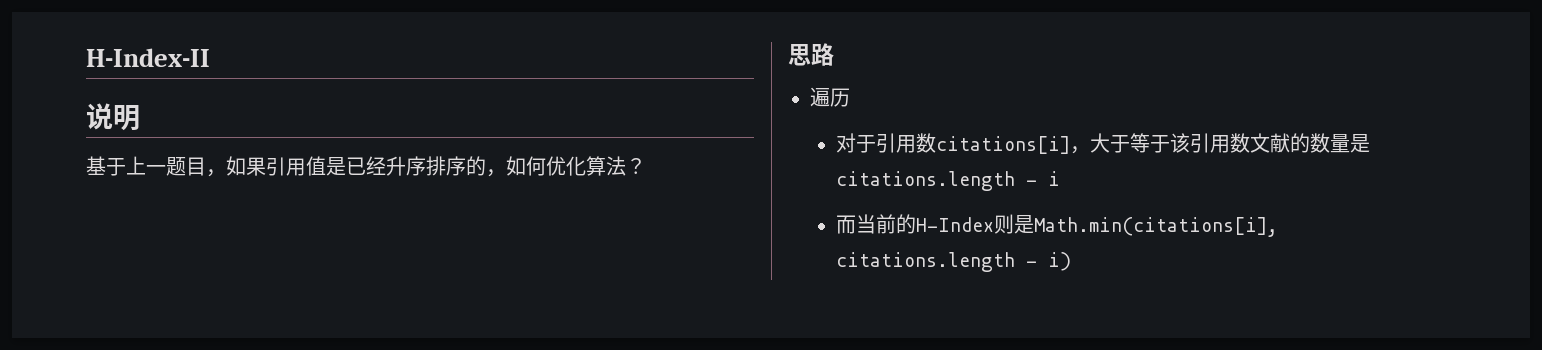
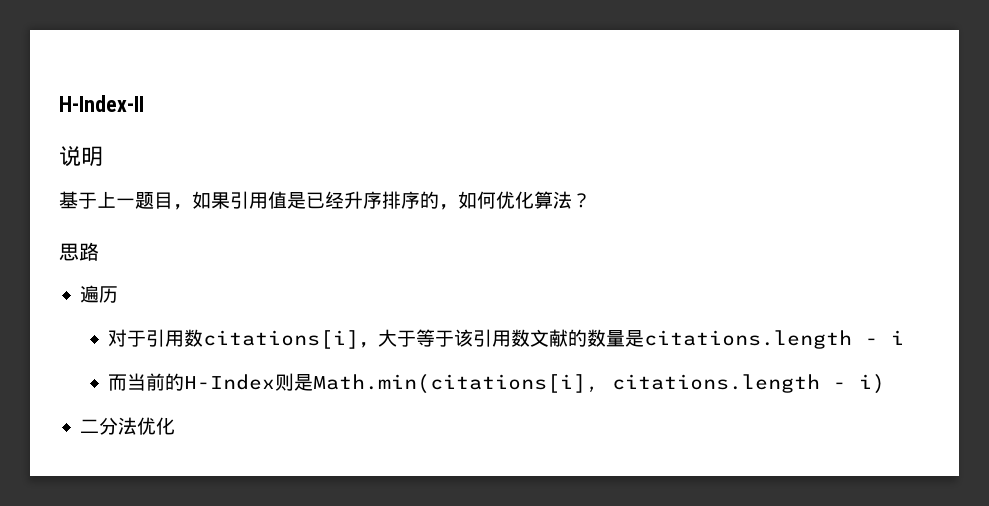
(1072, 261) none -> [79,417,175,435] // 二分法优化

